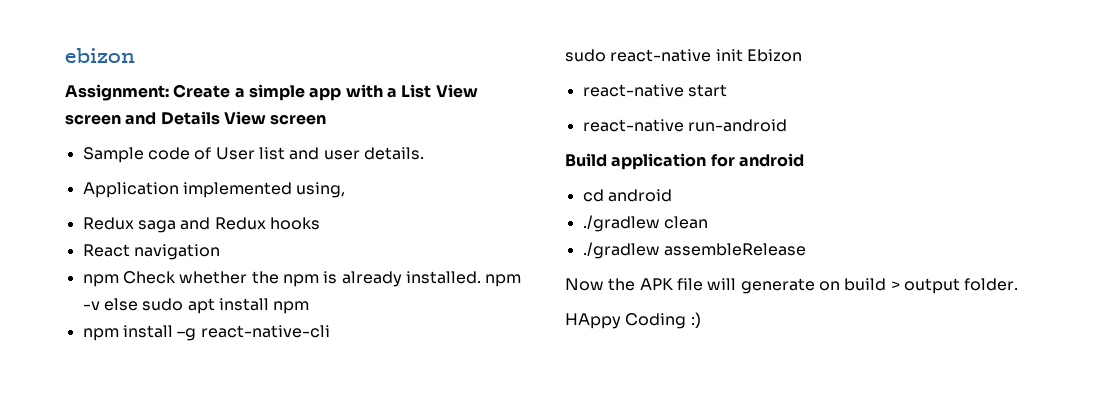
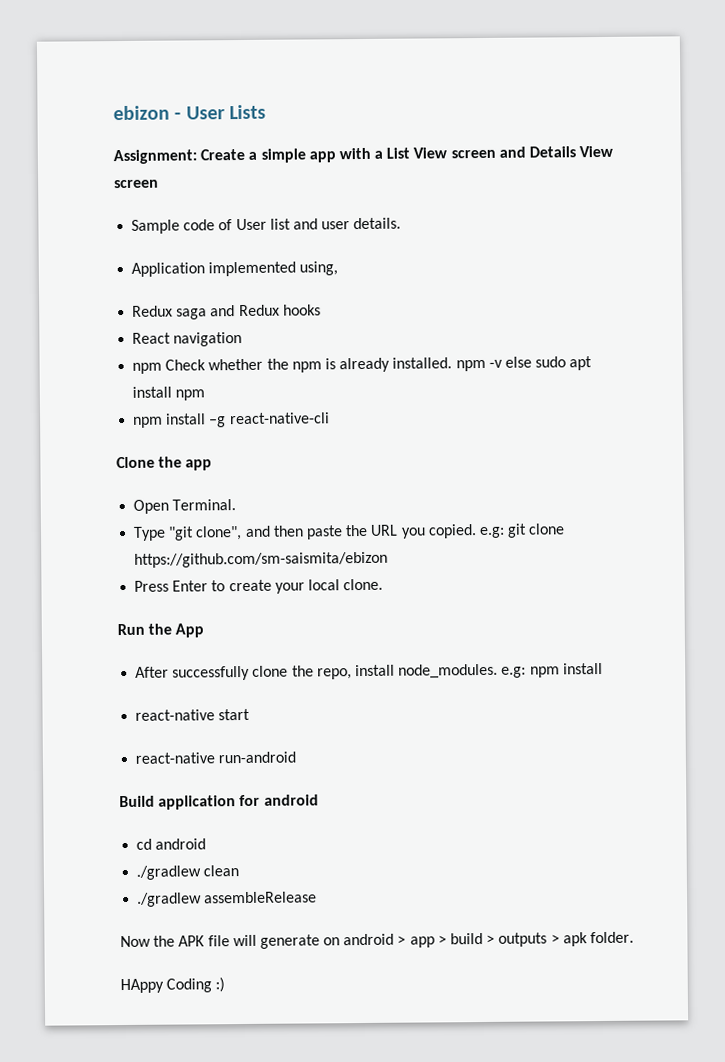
(135, 55) none -> [174,104,266,120] - User Lists
[565,49,802,62] sudo react-native init Ebizon -> [116,456,213,471] [133,499,237,514] [133,523,566,541] [134,551,389,568] [134,578,384,594] [117,623,205,638] [135,662,603,681] Clone the app // Open Terminal. // Type "git clone", and then paste the URL you copied. e.g: git clone https://github.com/sm-saismita/ebizon // Press Enter to create your local clone. // Run the App // After successfully clone the repo, install node_modules. e.g: npm install
[844,278,960,294] build > output -> [343,932,588,948] android > app > build > outputs > apk

